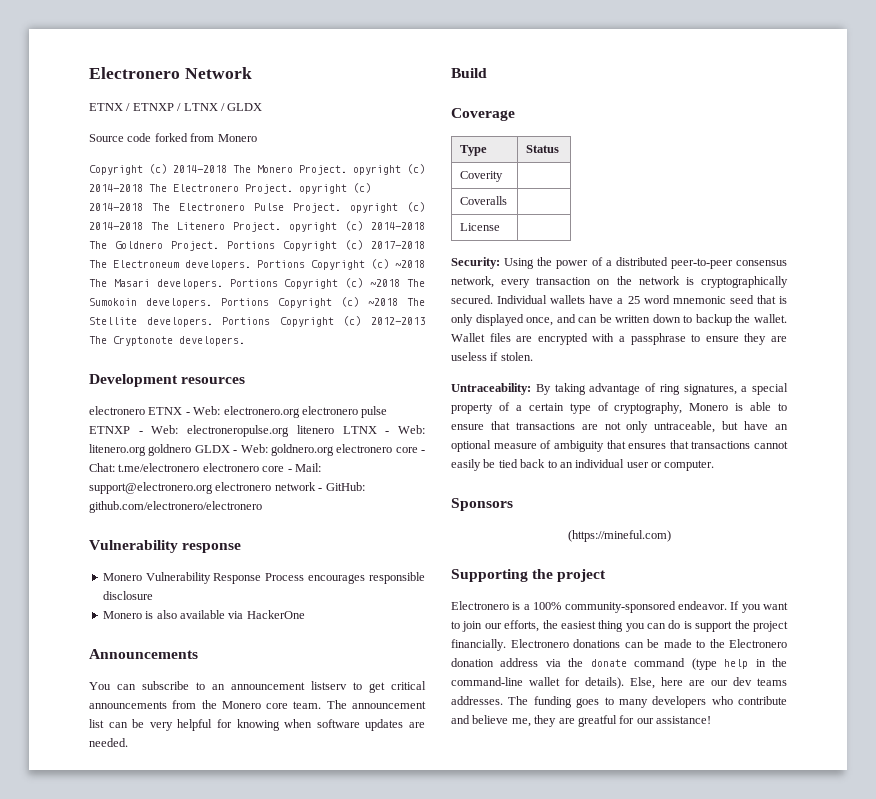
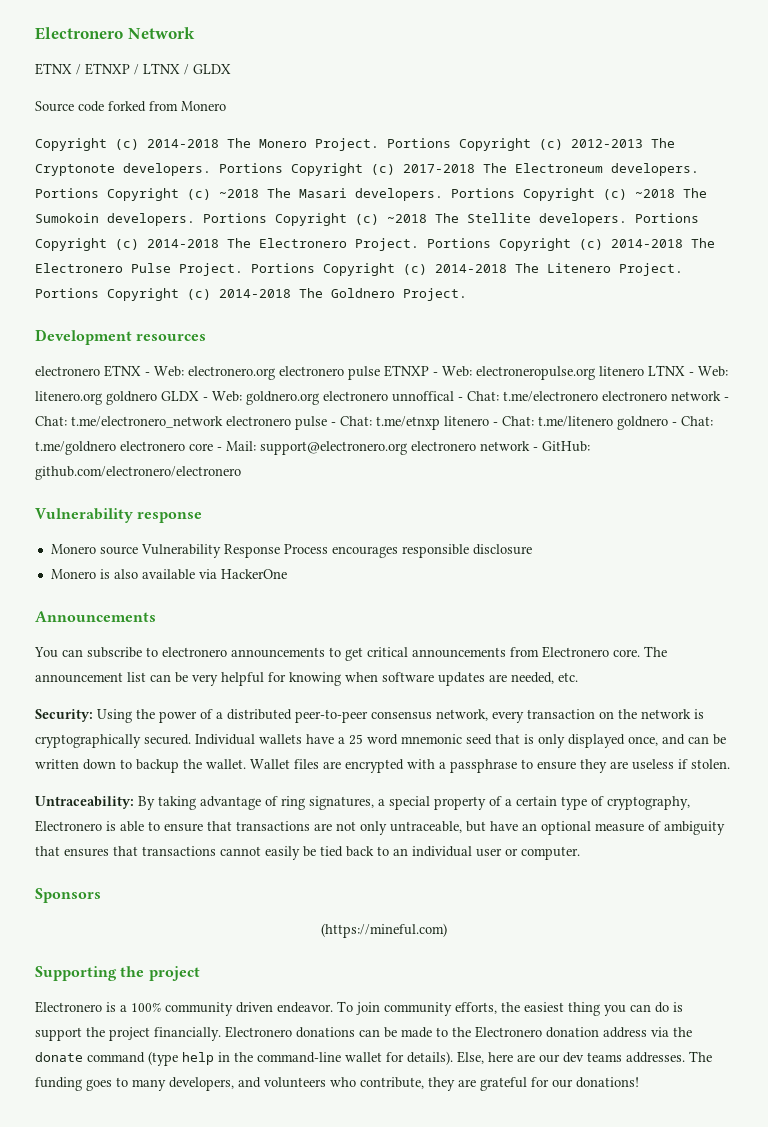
[353,164,425,175] [89,183,371,194] [89,202,425,213] [89,221,425,232] [89,241,219,251] opyright (c) 2014-2018 The Electronero Project. opyright (c) 2014-2018 The Electronero Pulse Project. opyright (c) 2014-2018 The Litenero Project. opyright (c) 2014-2018 The Goldnero Project. -> [387,138,675,151] [35,163,211,176] Portions Copyright (c) 2012-2013 The Cryptonote developers.
[371,317,425,325] [89,336,245,346] 2012-2013 The Cryptonote developers. -> [147,238,715,251] [35,263,683,276] [35,288,467,301] 2014-2018 The Electronero Project. Portions Copyright (c) 2014-2018 The Electronero Pulse Project. Portions Copyright (c) 2014-2018 The Litenero Project. Portions Copyright (c) 2014-2018 The Goldnero Project.
[395,447,418,453] core -> [392,391,454,402] unnoffical
(259, 467) none -> [671,391,729,401] [35,416,713,430] [35,441,185,455] network - Chat: t.me/electronero_network electronero pulse - Chat: t.me/etnxp litenero - Chat: t.me/litenero goldnero - Chat: t.me/goldnero electronero
(142, 577) none -> [99,546,138,555] source
[212,681,347,690] an announcement listserv -> [162,647,325,658] electronero announcements
[201,700,322,709] the Monero core team. -> [542,646,640,658] Electronero core.
[89,738,128,747] [451,68,487,78] [451,108,515,121] [460,145,488,156] [526,145,560,153] [460,171,504,182] [460,196,508,205] [460,223,501,231] needed. // Build // Coverage // Type | Status // Coverity | // Coveralls | // License | -> [511,672,578,684] needed, etc.
[689,403,729,411] Monero -> [35,820,102,832] Electronero
[564,601,788,613] [451,621,502,632] community-sponsored endeavor. If you want to join our -> [165,1001,452,1016] community driven endeavor. To join community
[652,696,787,708] [451,715,617,727] developers who contribute and believe me, they are greatful -> [169,1077,527,1091] developers, and volunteers who contribute, they are grateful
[656,716,711,724] assistance! -> [576,1077,639,1088] donations!

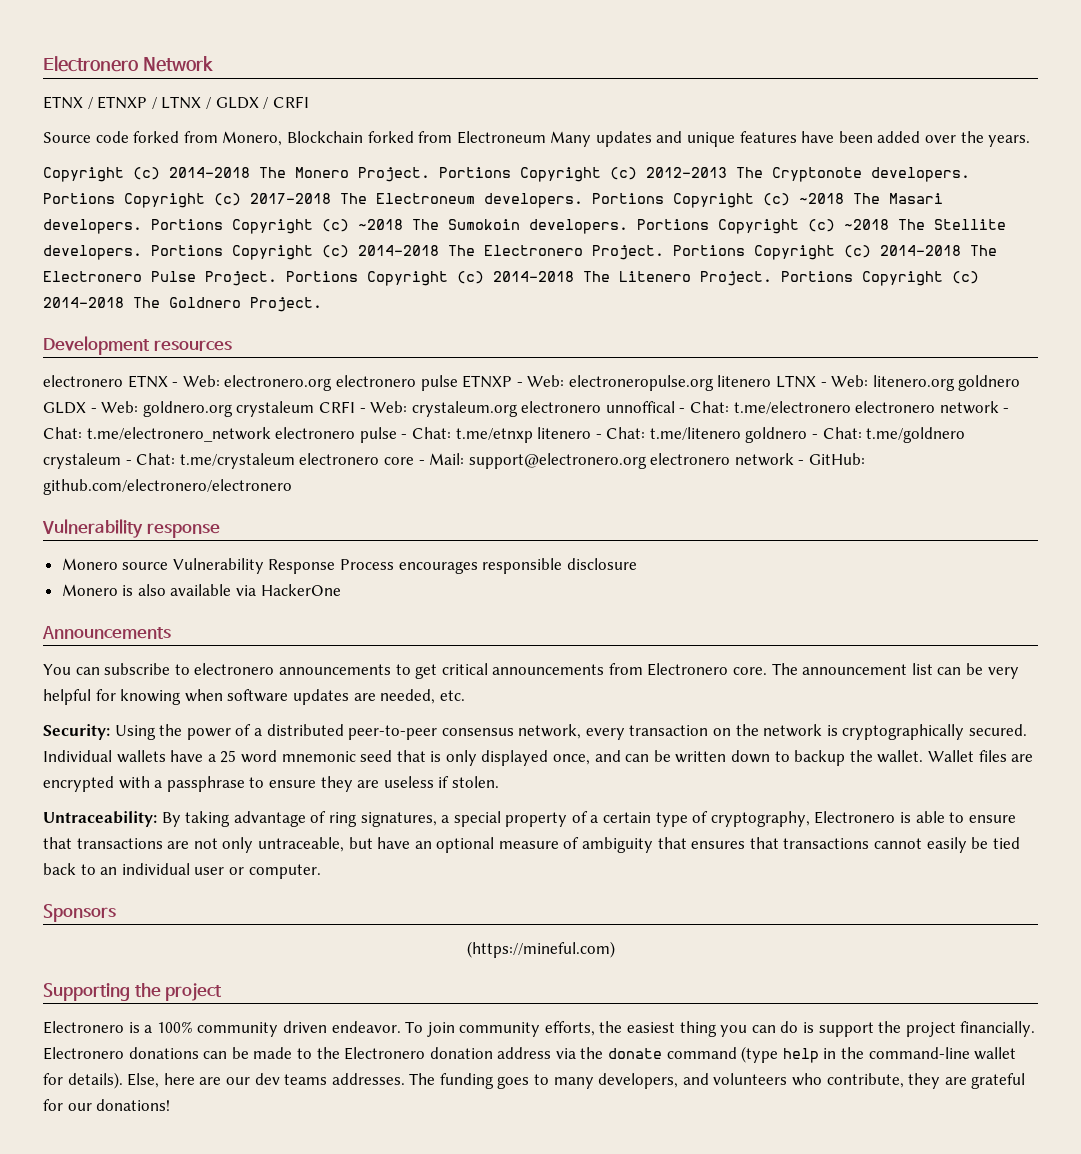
(231, 69) none -> [263,96,309,109] / CRFI
[181,101,226,111] Monero -> [222,131,1031,147] Monero, Blockchain forked from Electroneum Many updates and unique features have been added over the years.
(319, 398) none -> [236,401,518,417] crystaleum CRFI - Web: crystaleum.org
(116, 448) none -> [43,453,295,469] crystaleum - Chat: t.me/crystaleum

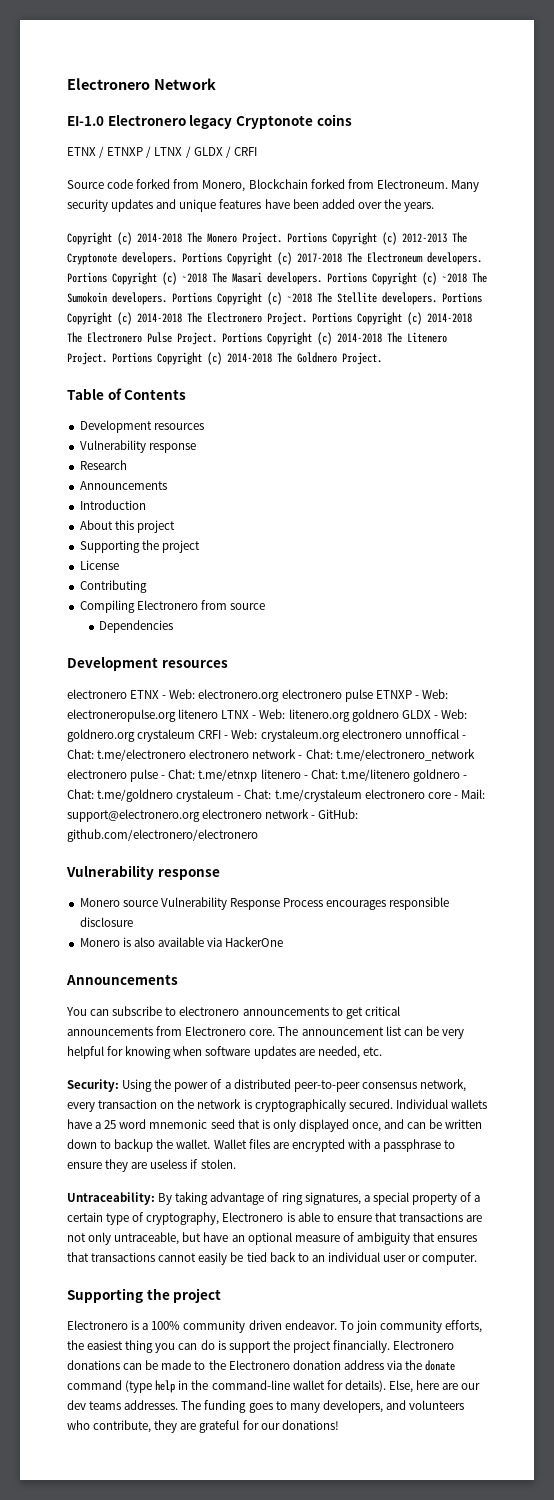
(213, 64) none -> [67,114,352,129] // EI-1.0 Electronero legacy Cryptonote coins
[456,131,592,147] Electroneum Many -> [376,179,479,192] [67,199,108,212] Electroneum. Many security
(322, 304) none -> [67,388,187,400] [79,420,204,433] [79,440,196,453] [79,460,127,470] [79,481,167,490] [79,500,146,510] [79,520,175,533] [79,540,200,553] [79,560,119,570] [79,580,147,593] [79,600,265,613] [99,620,174,633] // Table of Contents // Development resources // Vulnerability response // Research // Announcements // Introduction // About this project // Supporting the project // License // Contributing // Compiling Electronero from source // Dependencies
[43,904,116,922] [466,941,615,958] // Sponsors // (https://mineful.com) -> (478, 1259) none

